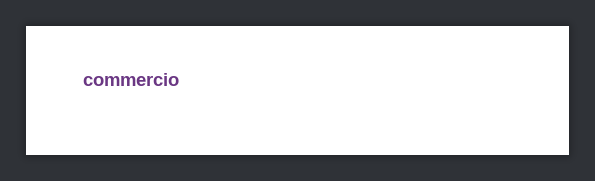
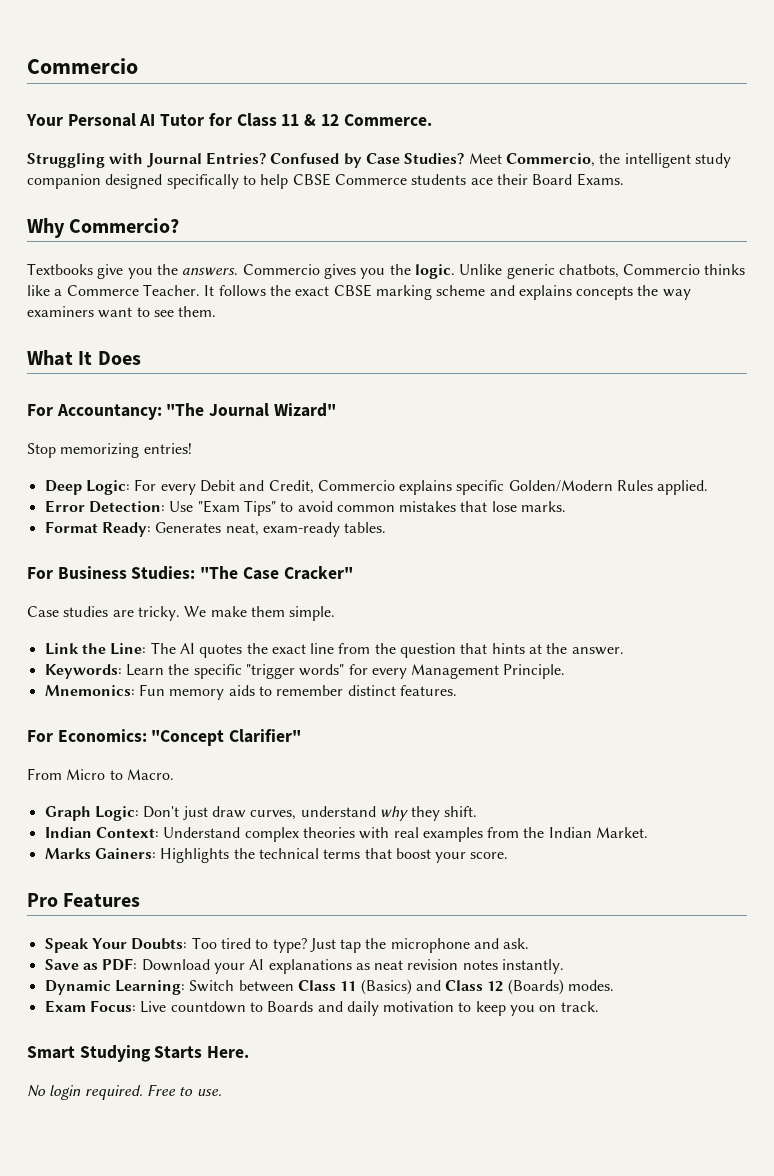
[83,73,179,86] commercio -> [27,58,138,74] [26,113,432,127] [27,152,731,168] [27,173,624,189] [27,218,180,238] [27,263,746,279] [27,284,691,300] [27,306,217,318] [27,350,141,366] [27,403,336,420] [27,443,192,458] [44,479,709,495] [44,500,567,516] [44,521,387,537] [27,566,353,580] [27,606,336,621] [44,642,624,658] [44,664,566,679] [44,684,457,700] [27,729,302,746] [27,768,174,780] [44,806,478,821] [44,827,649,842] [44,848,509,863] [27,893,141,908] [44,937,530,953] [44,958,565,974] [44,979,615,995] [44,1000,599,1016] [27,1045,250,1062] [27,1084,222,1100] Commercio // Your Personal AI Tutor for Class 11 & 12 Commerce. // Struggling with Journal Entries? Confused by Case Studies? Meet Commercio, the intelligent study companion designed specifically to help CBSE Commerce students ace their Board Exams. // Why Commercio? // Textbooks give you the answers. Commercio gives you the logic. Unlike generic chatbots, Commercio thinks like a Commerce Teacher. It follows the exact CBSE marking scheme and explains concepts the way examiners want to see them. // What It Does // For Accountancy: "The Journal Wizard" // Stop memorizing entries! // Deep Logic: For every Debit and Credit, Commercio explains specific Golden/Modern Rules applied. // Error Detection: Use "Exam Tips" to avoid common mistakes that lose marks. // Format Ready: Generates neat, exam-ready tables. // For Business Studies: "The Case Cracker" // Case studies are tricky. We make them simple. // Link the Line: The AI quotes the exact line from the question that hints at the answer. // Keywords: Learn the specific "trigger words" for every Management Principle. // Mnemonics: Fun memory aids to remember distinct features. // For Economics: "Concept Clarifier" // From Micro to Macro. // Graph Logic: Don't just draw curves, understand why they shift. // Indian Context: Understand complex theories with real examples from the Indian Market. // Marks Gainers: Highlights the technical terms that boost your score. // Pro Features // Speak Your Doubts: Too tired to type? Just tap the microphone and ask. // Save as PDF: Download your AI explanations as neat revision notes instantly. // Dynamic Learning: Switch between Class 11 (Basics) and Class 12 (Boards) modes. // Exam Focus: Live countdown to Boards and daily motivation to keep you on track. // Smart Studying Starts Here. // No login required. Free to use.

